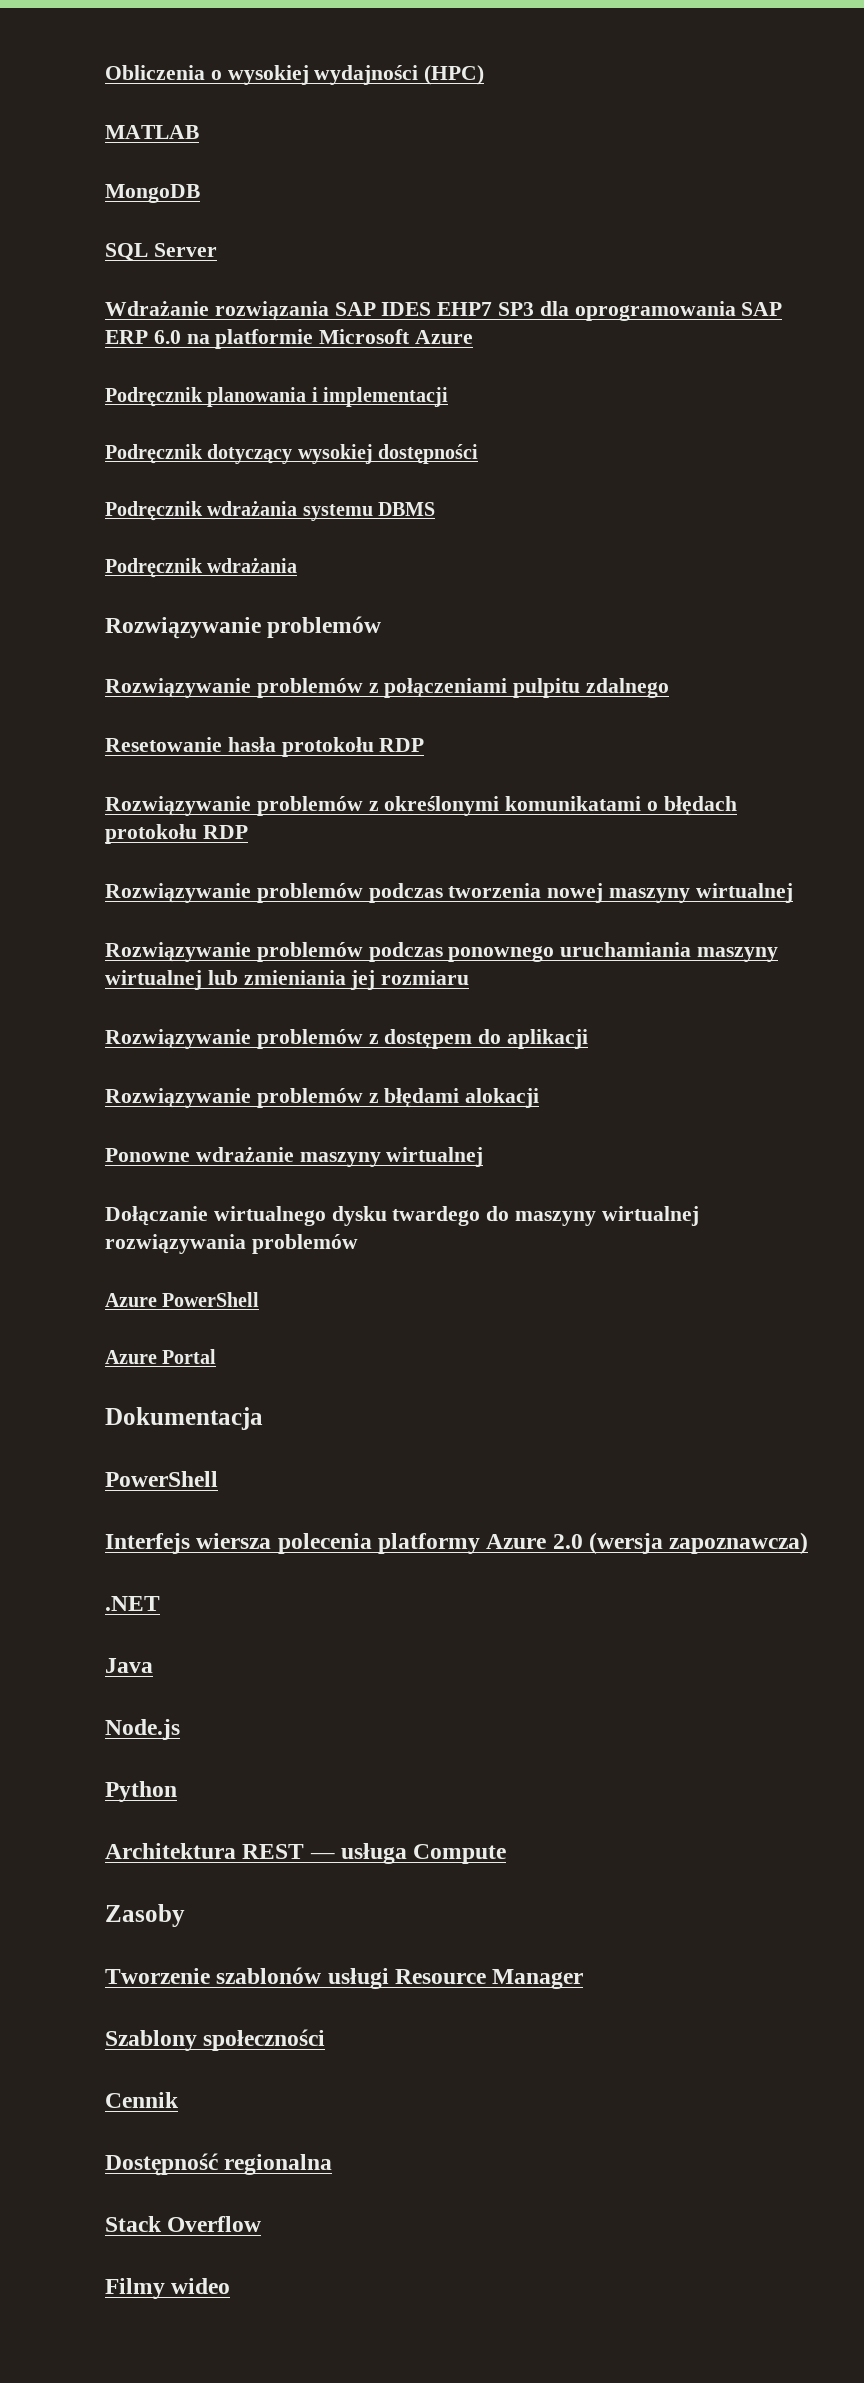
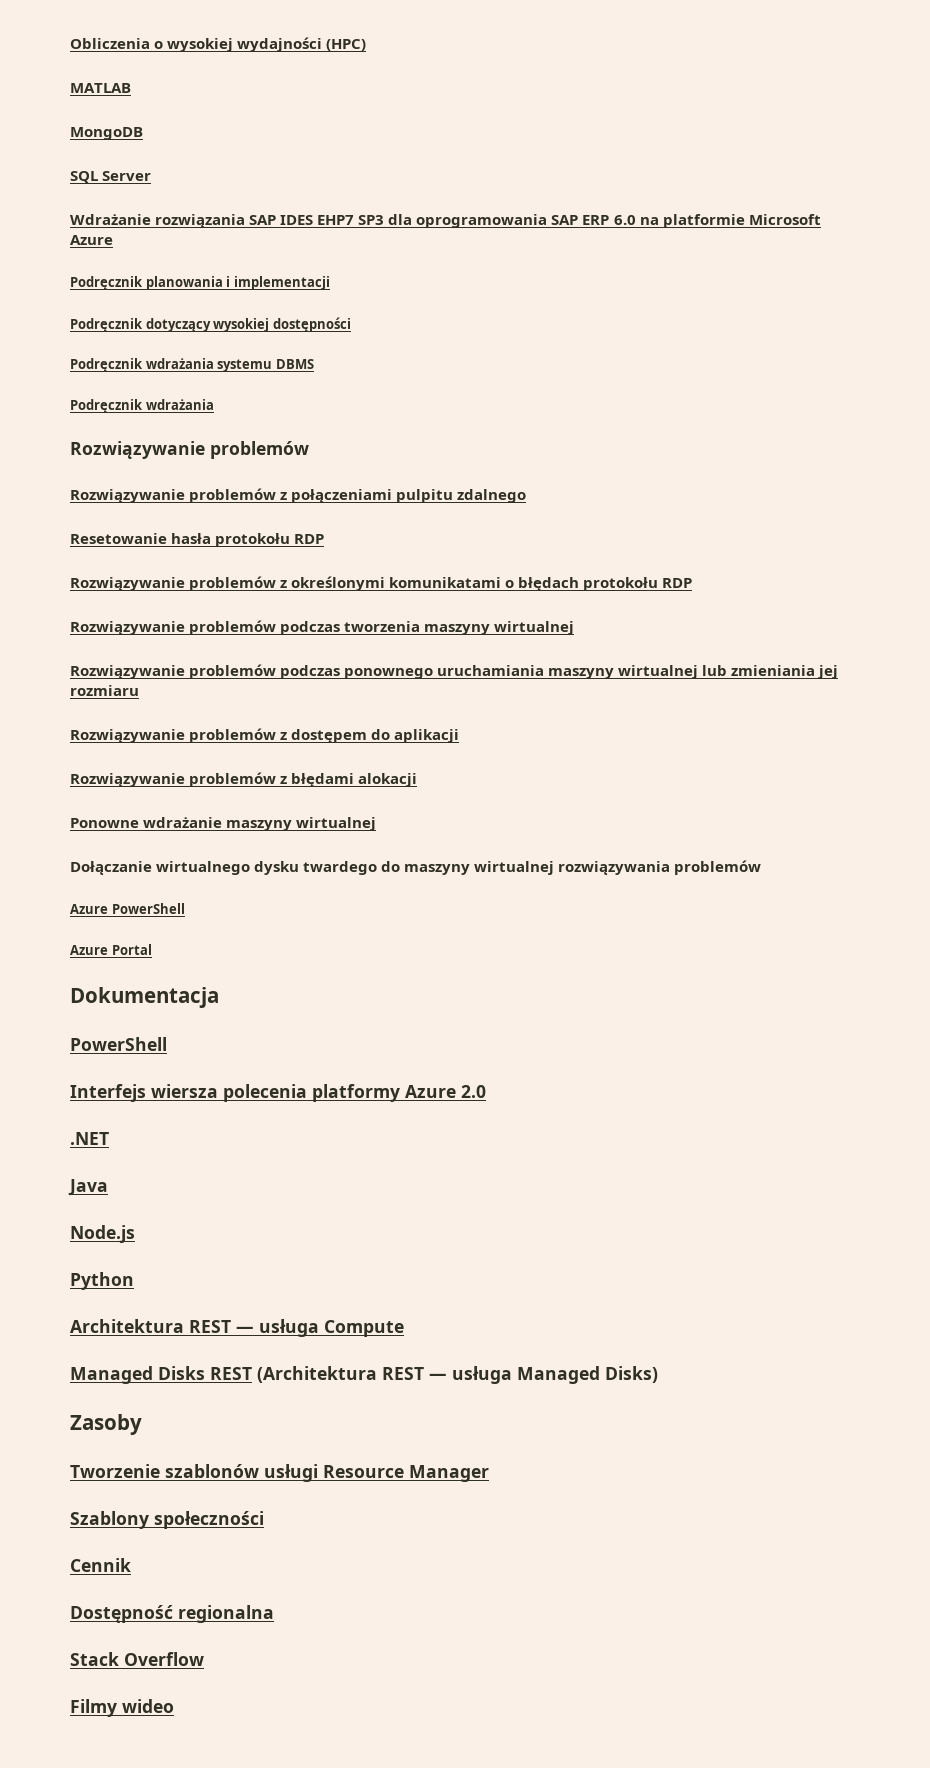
[547,883,604,903] nowej -> (421, 626) none
[589,1532,809,1554] (wersja zapoznawcza) -> (486, 1091) none
(507, 1854) none -> [70,1366,658,1384] // Managed Disks REST (Architektura REST — usługa Managed Disks)

